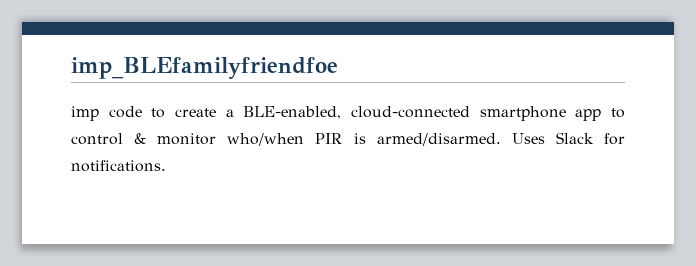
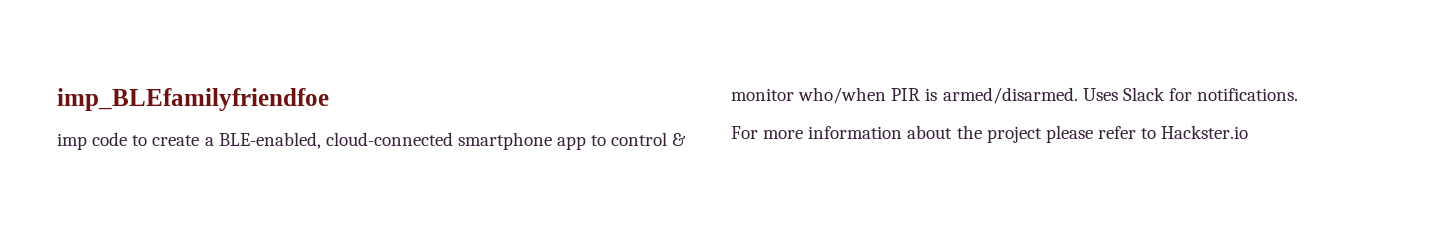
(166, 166) none -> [731,125,1249,143] // For more information about the project please refer to Hackster.io

